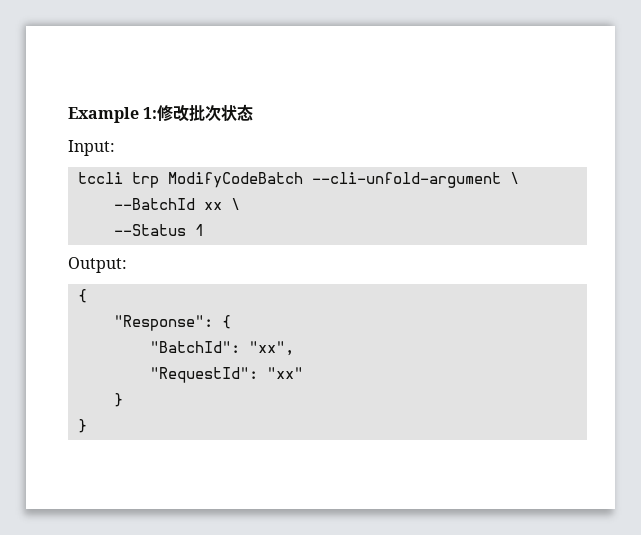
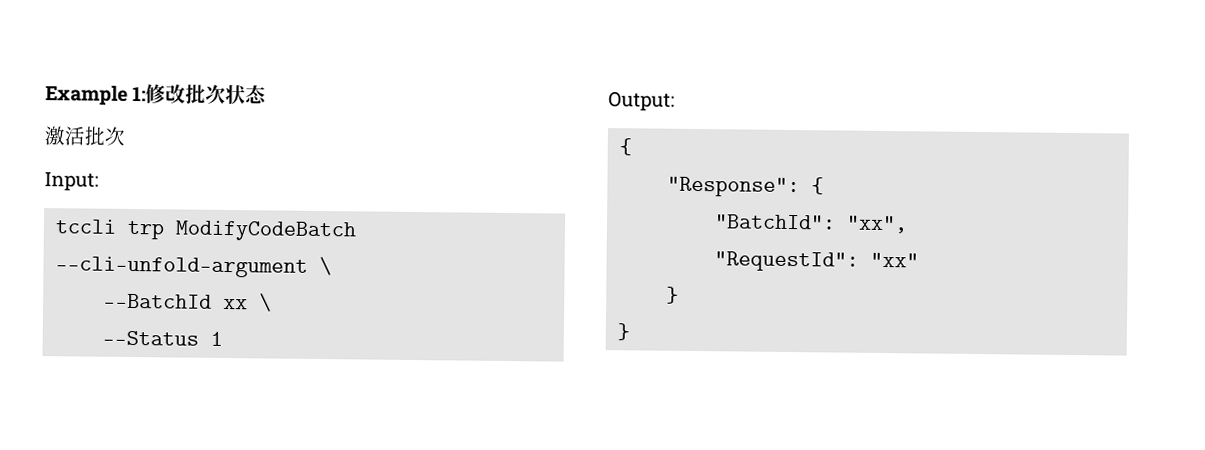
(254, 112) none -> [44,126,126,146] // 激活批次

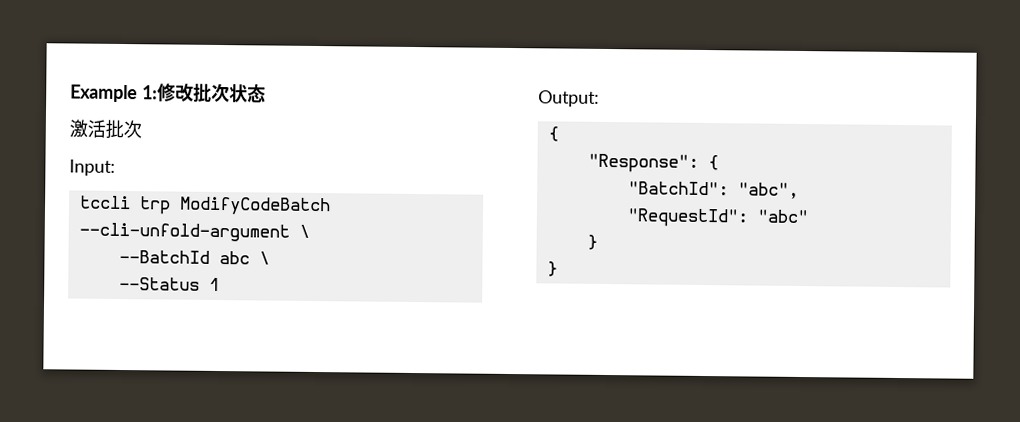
[222,298,248,310] xx -> [218,251,250,265] abc
[845,215,908,234] "xx", -> [737,182,799,199] "abc",
[869,252,919,268] "xx" -> [756,209,809,224] "abc"

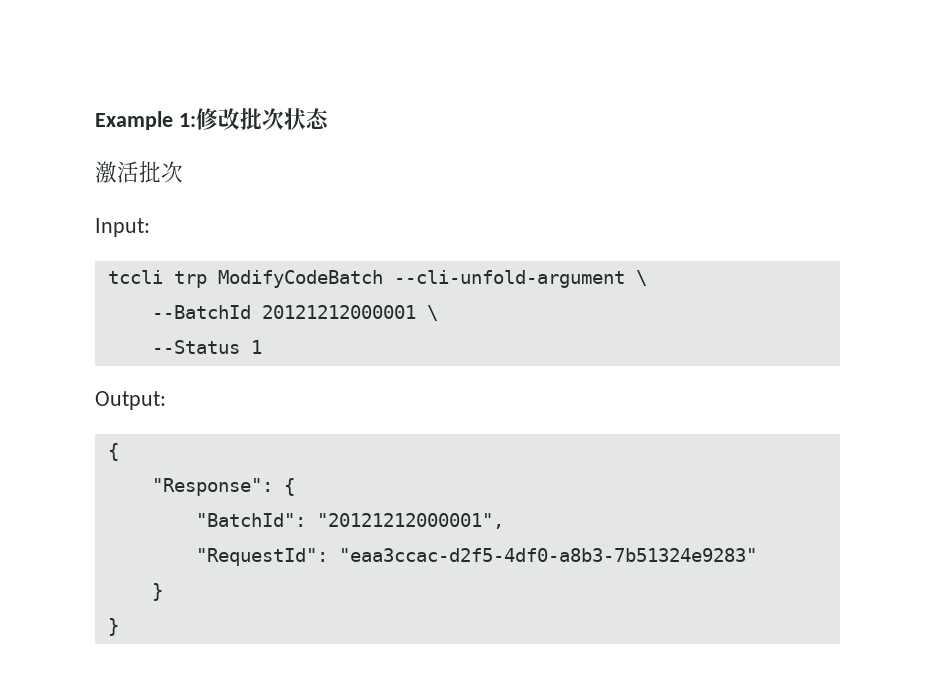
[218,251,250,265] abc -> [261,305,416,319] 20121212000001
[737,182,799,199] "abc", -> [316,513,504,529] "20121212000001",
[756,209,809,224] "abc" -> [338,548,757,562] "eaa3ccac-d2f5-4df0-a8b3-7b51324e9283"

